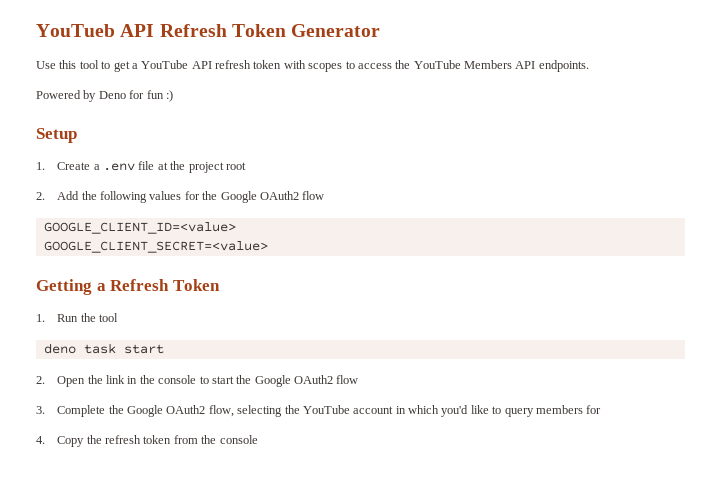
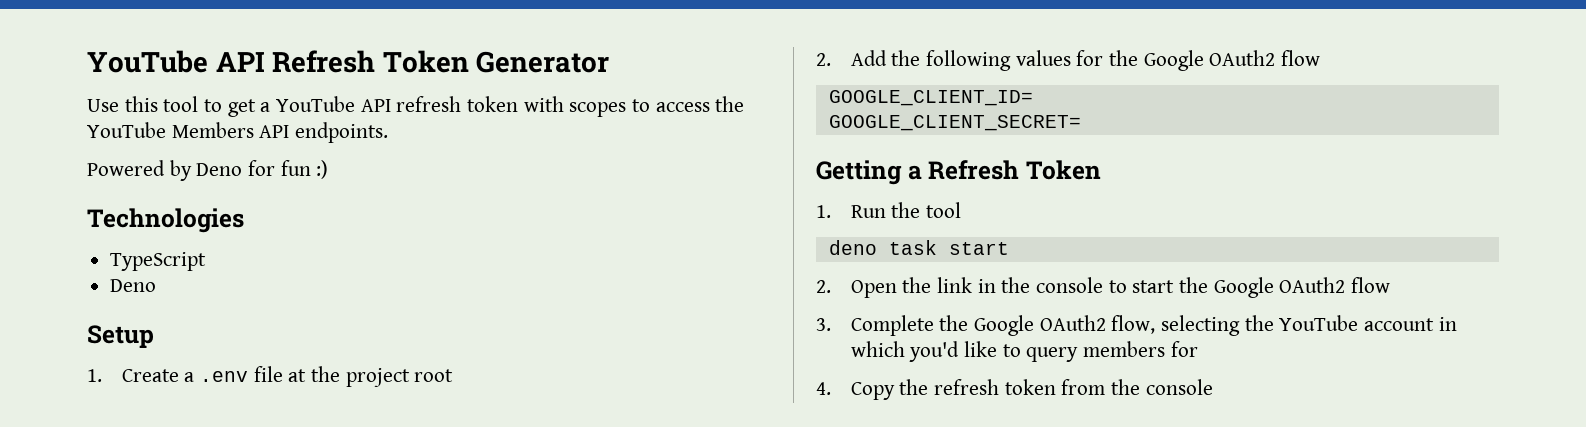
[36,24,115,37] YouTueb -> [87,50,208,73] YouTube
(173, 96) none -> [87,208,244,233] [110,252,207,271] [110,279,157,292] // Technologies // TypeScript // Deno
[43,222,236,234] [43,241,268,253] GOOGLE_CLIENT_ID=<value> // GOOGLE_CLIENT_SECRET=<value> -> [828,90,1033,106] [828,115,1081,131] GOOGLE_CLIENT_ID= // GOOGLE_CLIENT_SECRET=

